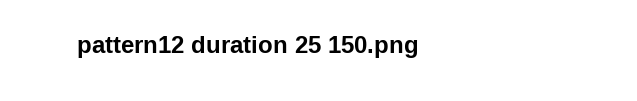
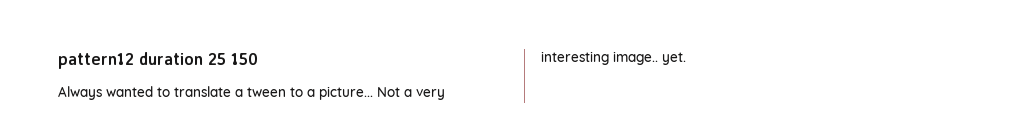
[328,36,419,58] 150.png -> [231,53,258,65] [58,86,445,100] [541,51,686,65] 150 // Always wanted to translate a tween to a picture... Not a very interesting image.. yet.

